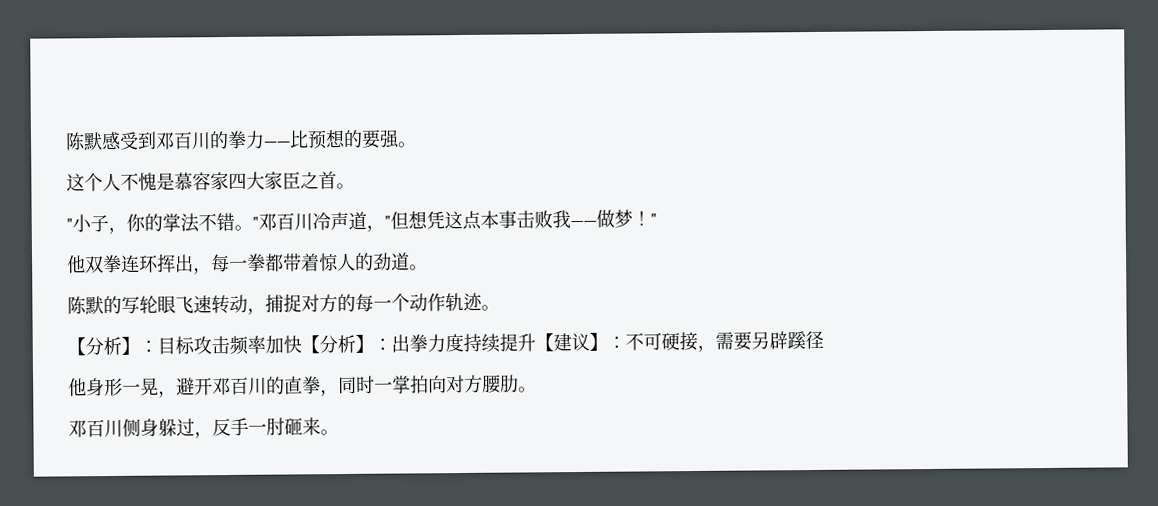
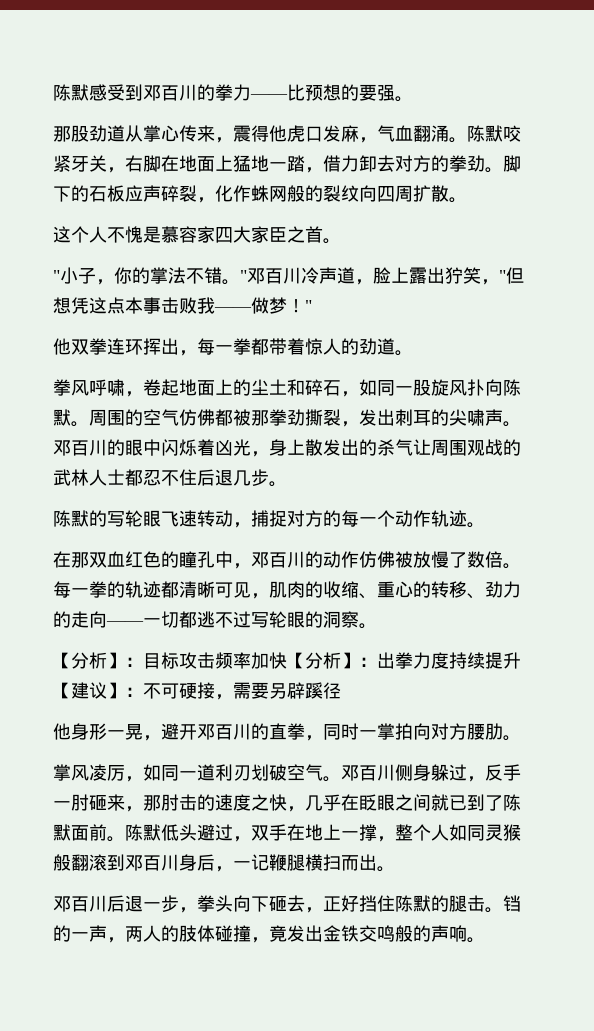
(417, 144) none -> [53,125,521,143] [53,155,521,173] [53,185,467,203] // 那股劲道从掌心传来，震得他虎口发麻，气血翻涌。陈默咬紧牙关，右脚在地面上猛地一踏，借力卸去对方的拳劲。脚下的石板应声碎裂，化作蛛网般的裂纹向四周扩散。
(385, 228) none -> [373,267,499,285] 脸上露出狞笑，
(428, 267) none -> [53,379,521,397] [53,409,521,427] [53,439,521,457] [53,469,287,487] // 拳风呼啸，卷起地面上的尘土和碎石，如同一股旋风扑向陈默。周围的空气仿佛都被那拳劲撕裂，发出刺耳的尖啸声。邓百川的眼中闪烁着凶光，身上散发出的杀气让周围观战的武林人士都忍不住后退几步。
(500, 307) none -> [53,551,521,569] [53,581,521,599] [53,611,377,629] // 在那双血红色的瞳孔中，邓百川的动作仿佛被放慢了数倍。每一拳的轨迹都清晰可见，肌肉的收缩、重心的转移、劲力的走向——一切都逃不过写轮眼的洞察。
(537, 389) none -> [53,764,341,782] 掌风凌厉，如同一道利刃划破空气。
(321, 426) none -> [125,794,521,812] [53,824,521,842] [53,854,395,872] [53,895,521,913] [53,925,467,943] ，那肘击的速度之快，几乎在眨眼之间就已到了陈默面前。陈默低头避过，双手在地上一撑，整个人如同灵猴般翻滚到邓百川身后，一记鞭腿横扫而出。 // 邓百川后退一步，拳头向下砸去，正好挡住陈默的腿击。铛的一声，两人的肢体碰撞，竟发出金铁交鸣般的声响

